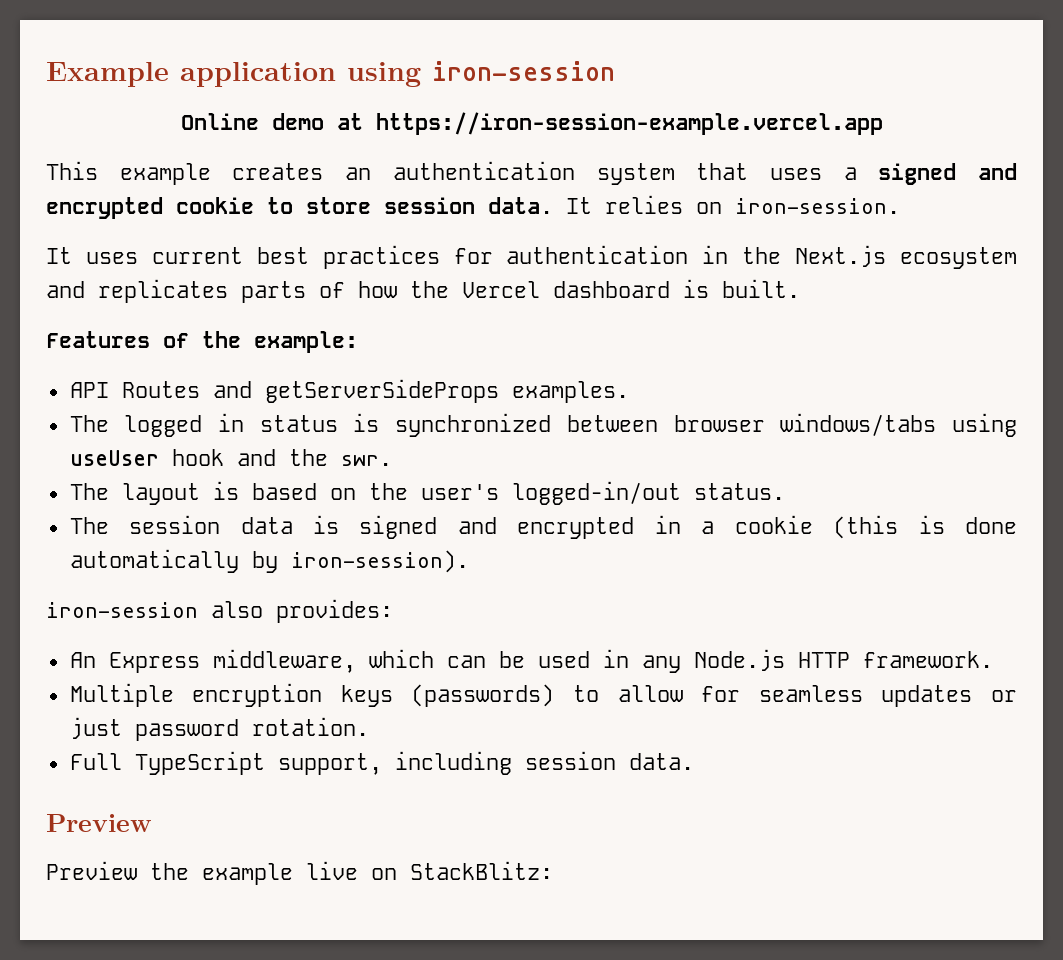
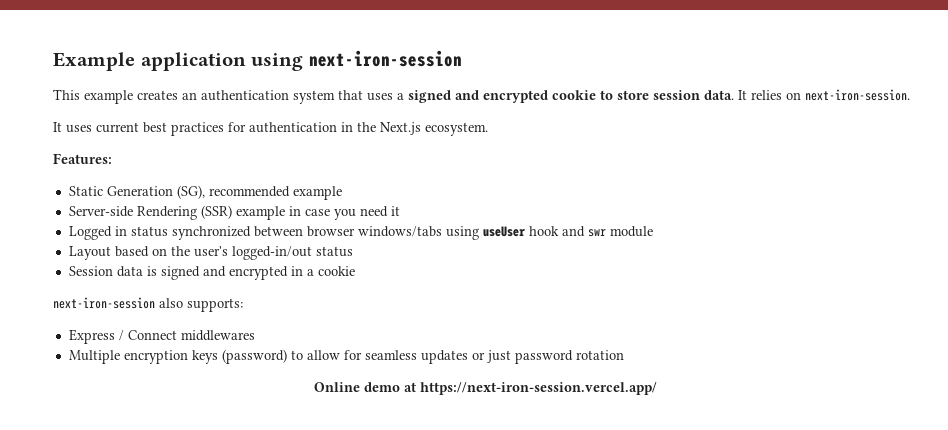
[432,61,615,81] [180,112,883,135] iron-session // Online demo at https://iron-session-example.vercel.app -> [308,50,462,67] next-iron-session
[735,198,900,214] iron-session. -> [805,89,910,101] next-iron-session.
[899,247,1017,269] [46,279,800,303] [46,331,358,353] [69,379,629,403] [69,415,203,437] ecosystem and replicates parts of how the Vercel dashboard is built. // Features of the example: // API Routes and getServerSideProps examples. // The logged -> [425,122,488,136] [53,153,112,164] [68,185,342,200] [68,205,400,220] [68,226,112,240] ecosystem. // Features: // Static Generation (SG), recommended example // Server-side Rendering (SSR) example in case you need it // Logged
[353,413,380,432] is -> (168, 231) none
[288,449,392,466] [69,481,239,505] the swr. // The layout is -> [587,226,653,237] [68,246,111,260] swr module // Layout
[693,483,785,500] [69,515,221,534] status. // The session -> [315,246,353,257] [68,266,113,276] status // Session
[833,515,1017,539] [69,549,469,573] [46,599,393,623] [69,649,993,673] (this is done automatically by iron-session). // iron-session also provides: // An Express middleware, which can be used in any Node.js HTTP framework. -> [53,297,243,312] [68,329,255,344] // next-iron-session also supports: // Express / Connect middlewares
[411,684,555,707] (passwords) -> [221,349,287,364] (password)
[251,717,369,736] [69,751,694,775] [46,814,152,832] [46,861,553,885] rotation. // Full TypeScript support, including session data. // Preview // Preview the example live on StackBlitz: -> [575,350,624,360] [314,382,657,395] rotation // Online demo at https://next-iron-session.vercel.app/

